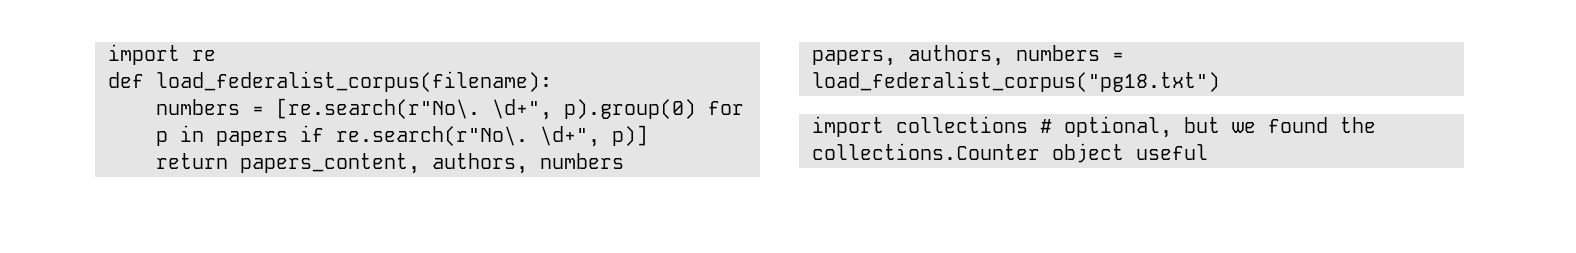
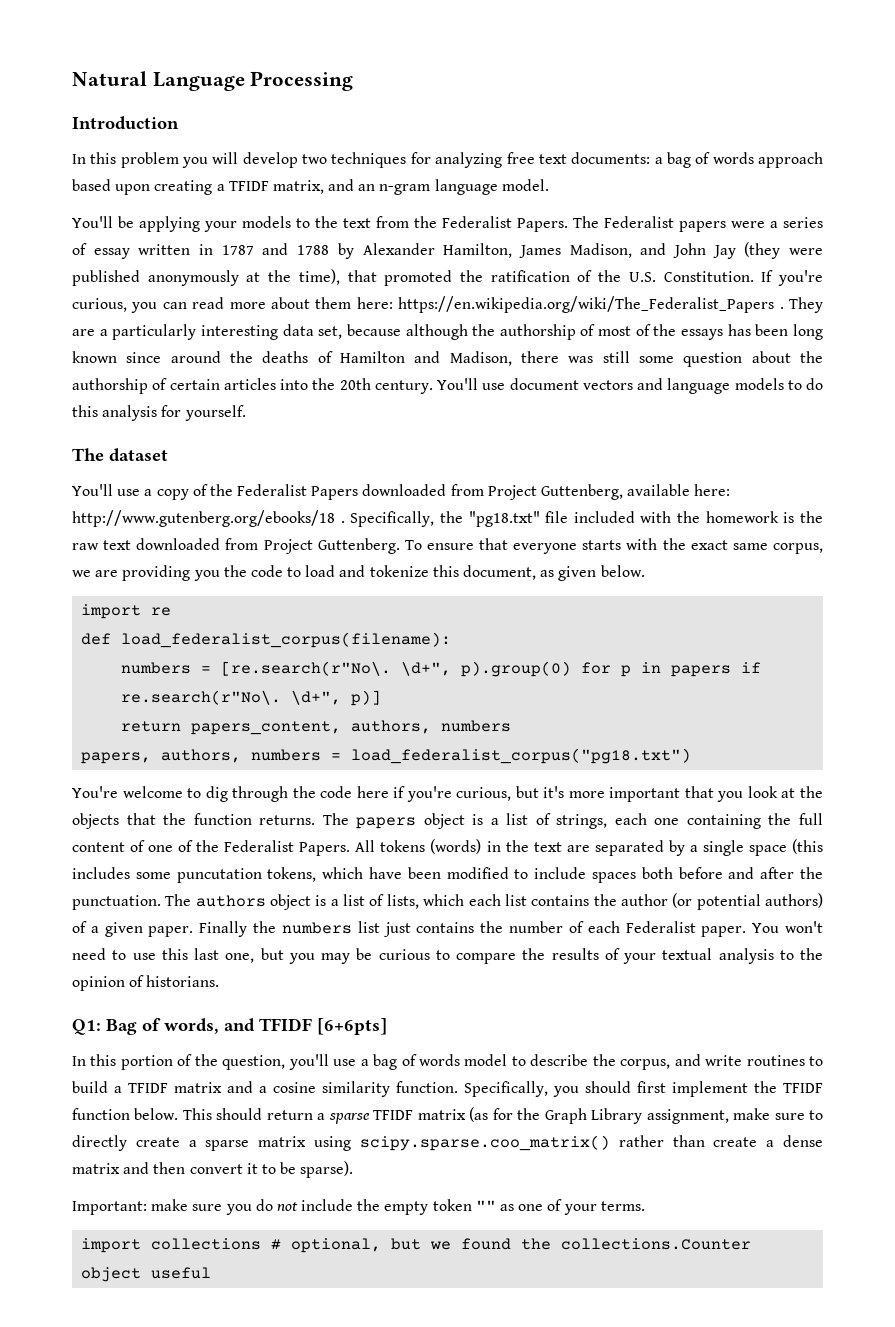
(107, 54) none -> [72,71,354,91] [72,116,179,130] [72,152,824,168] [72,179,549,195] [72,216,823,232] [72,242,823,259] [72,269,823,286] [72,296,823,313] [72,324,823,340] [72,351,824,367] [72,378,823,394] [72,405,246,421] [72,448,168,462] [72,484,731,500] [72,510,823,527] [72,538,823,554] [72,565,645,581] Natural Language Processing // Introduction // In this problem you will develop two techniques for analyzing free text documents: a bag of words approach based upon creating a TFIDF matrix, and an n-gram language model. // You'll be applying your models to the text from the Federalist Papers. The Federalist papers were a series of essay written in 1787 and 1788 by Alexander Hamilton, James Madison, and John Jay (they were published anonymously at the time), that promoted the ratification of the U.S. Constitution. If you're curious, you can read more about them here: https://en.wikipedia.org/wiki/The_Federalist_Papers . They are a particularly interesting data set, because although the authorship of most of the essays has been long known since around the deaths of Hamilton and Madison, there was still some question about the authorship of certain articles into the 20th century. You'll use document vectors and language models to do this analysis for yourself. // The dataset // You'll use a copy of the Federalist Papers downloaded from Project Guttenberg, available here: http://www.gutenberg.org/ebooks/18 . Specifically, the "pg18.txt" file included with the homework is the raw text downloaded from Project Guttenberg. To ensure that everyone starts with the exact same corpus, we are providing you the code to load and tokenize this document, as given below. //
(1220, 81) none -> [72,786,823,802] [72,813,823,829] [72,839,824,856] [72,867,823,883] [72,893,824,910] [72,921,824,937] [72,948,823,964] [72,975,220,991] [72,1018,387,1035] [72,1054,824,1070] [72,1081,823,1097] [72,1107,824,1124] [72,1135,824,1151] [72,1161,354,1178] [72,1199,645,1215] // You're welcome to dig through the code here if you're curious, but it's more important that you look at the objects that the function returns. The papers object is a list of strings, each one containing the full content of one of the Federalist Papers. All tokens (words) in the text are separated by a single space (this includes some puncutation tokens, which have been modified to include spaces both before and after the punctuation. The authors object is a list of lists, which each list contains the author (or potential authors) of a given paper. Finally the numbers list just contains the number of each Federalist paper. You won't need to use this last one, but you may be curious to compare the results of your textual analysis to the opinion of historians. // Q1: Bag of words, and TFIDF [6+6pts] // In this portion of the question, you'll use a bag of words model to describe the corpus, and write routines to build a TFIDF matrix and a cosine similarity function. Specifically, you should first implement the TFIDF function below. This should return a sparse TFIDF matrix (as for the Graph Library assignment, make sure to directly create a sparse matrix using scipy.sparse.coo_matrix() rather than create a dense matrix and then convert it to be sparse). // Important: make sure you do not include the empty token "" as one of your terms.

